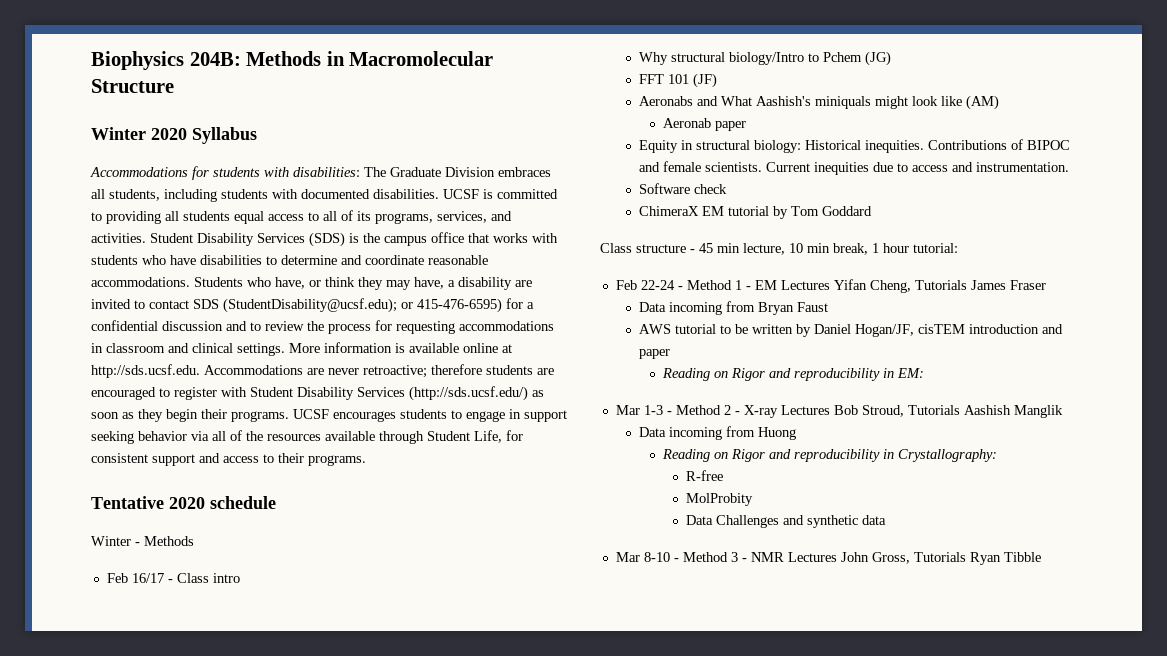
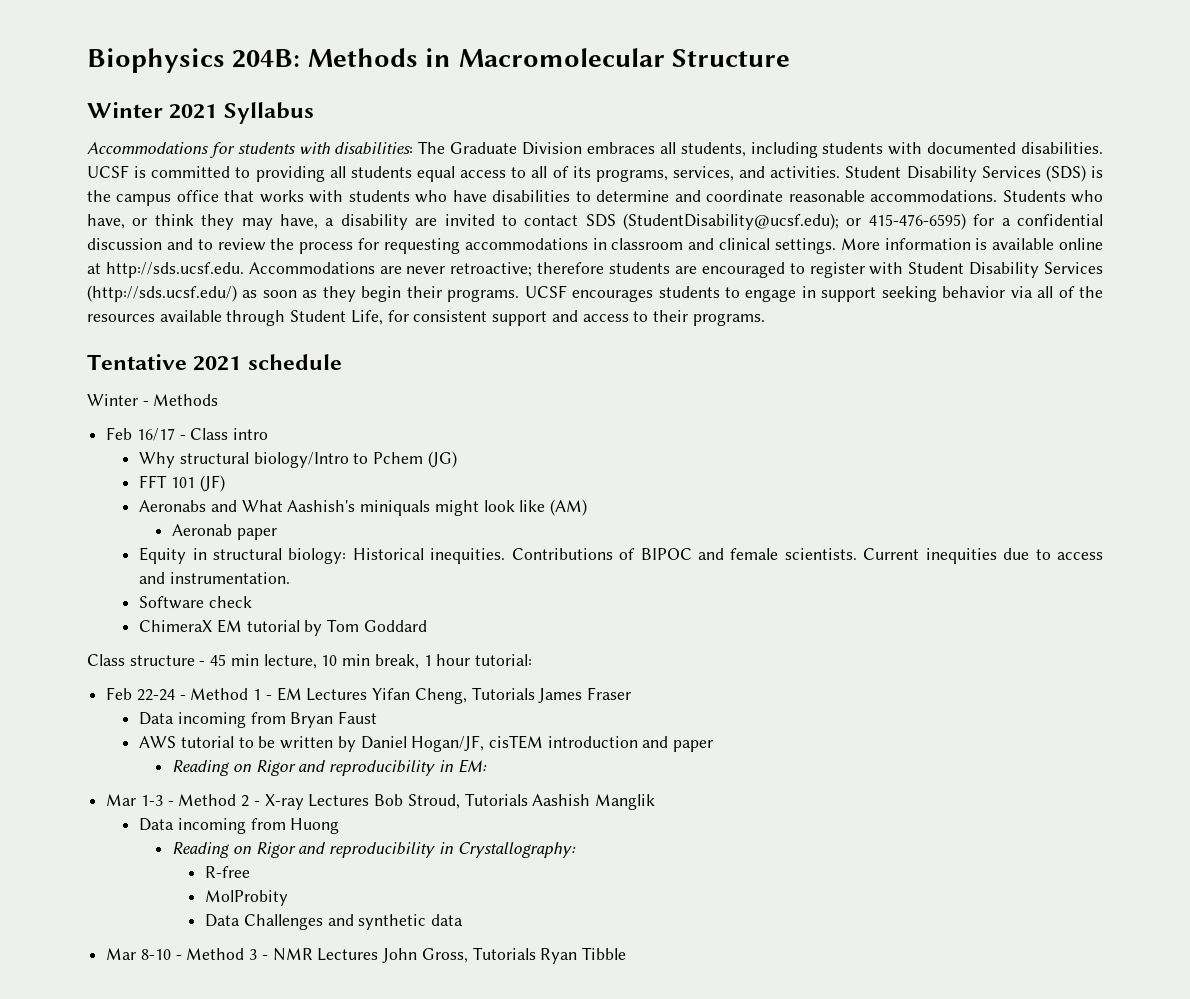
[151,128,187,140] 2020 -> [169,104,218,119] 2021
[169,497,205,509] 2020 -> [193,356,242,371] 2021

